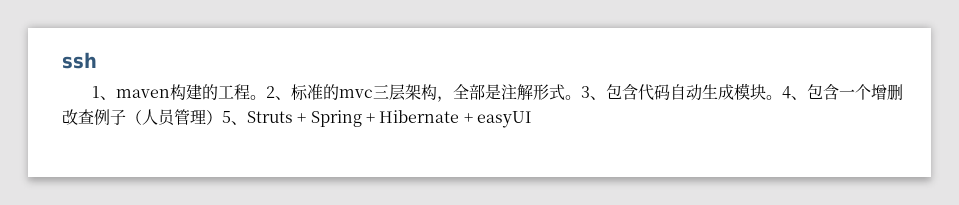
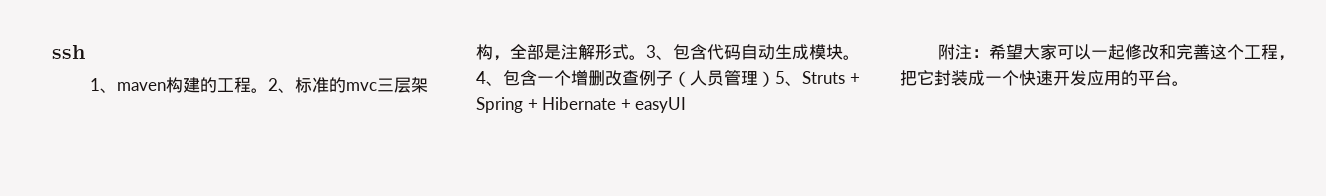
(531, 119) none -> [937,44,1295,61] [900,70,1189,86] // 附注：希望大家可以一起修改和完善这个工程，把它封装成一个快速开发应用的平台。

